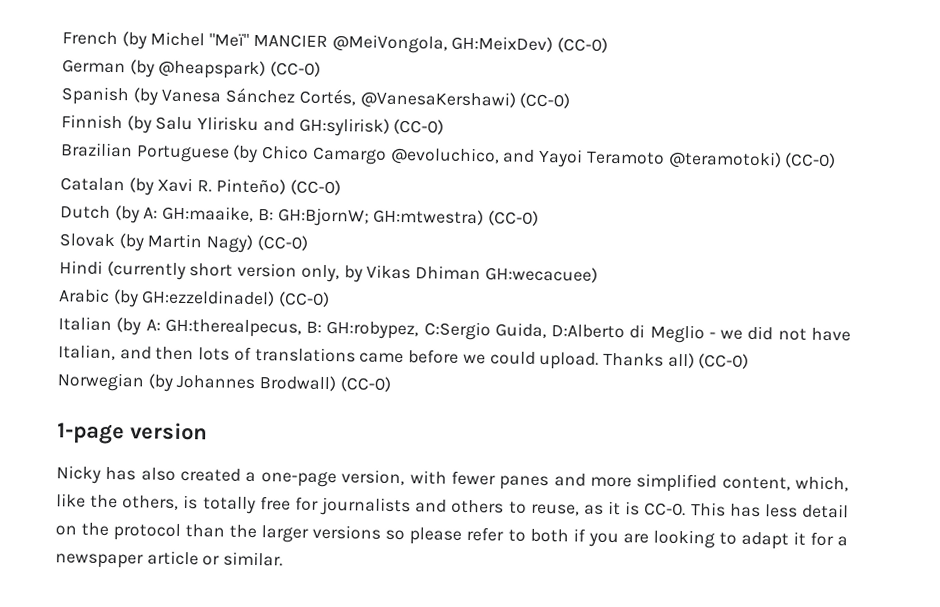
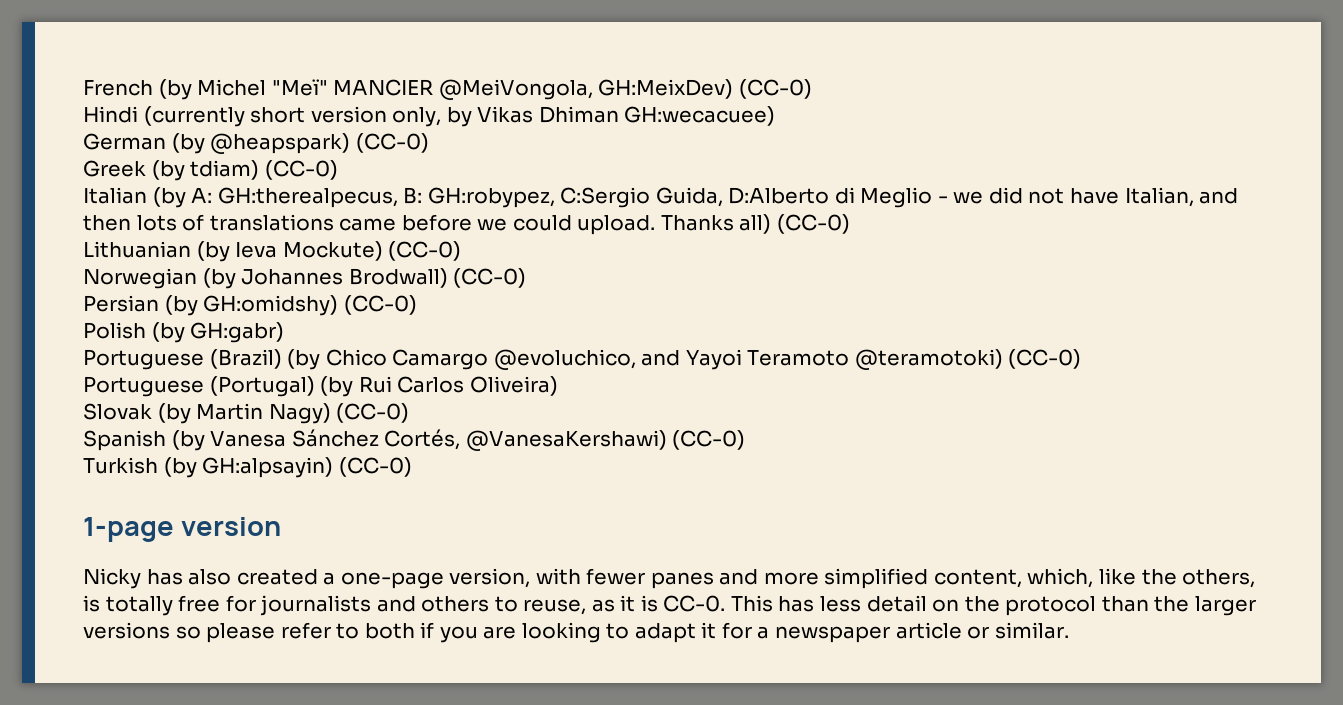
[62,59,322,80] [61,86,571,110] [61,114,445,137] [61,142,837,170] [60,177,341,196] [60,205,540,227] [59,233,308,253] // German (by @heapspark) (CC-0) // Spanish (by Vanesa Sánchez Cortés, @VanesaKershawi) (CC-0) // Finnish (by Salu Ylirisku and GH:sylirisk) (CC-0) // Brazilian Portuguese (by Chico Camargo @evoluchico, and Yayoi Teramoto @teramotoki) (CC-0) // Catalan (by Xavi R. Pinteño) (CC-0) // Dutch (by A: GH:maaike, B: GH:BjornW; GH:mtwestra) (CC-0) // Slovak (by Martin Nagy) (CC-0) -> (812, 89) none
[58,288,276,308] Arabic (by GH:ezzeldinadel) -> [83,133,429,154] [83,160,260,181] German (by @heapspark) (CC-0) // Greek (by tdiam)
(750, 361) none -> [83,241,462,262] // Lithuanian (by Ieva Mockute) (CC-0)
(391, 384) none -> [83,295,417,316] [83,322,285,343] [83,349,1082,370] [83,376,558,397] [83,403,410,424] [83,429,746,451] [83,457,412,478] // Persian (by GH:omidshy) (CC-0) // Polish (by GH:gabr) // Portuguese (Brazil) (by Chico Camargo @evoluchico, and Yayoi Teramoto @teramotoki) (CC-0) // Portuguese (Portugal) (by Rui Carlos Oliveira) // Slovak (by Martin Nagy) (CC-0) // Spanish (by Vanesa Sánchez Cortés, @VanesaKershawi) (CC-0) // Turkish (by GH:alpsayin) (CC-0)

